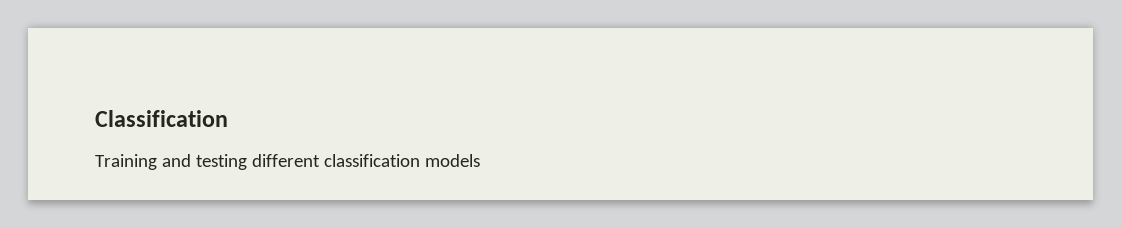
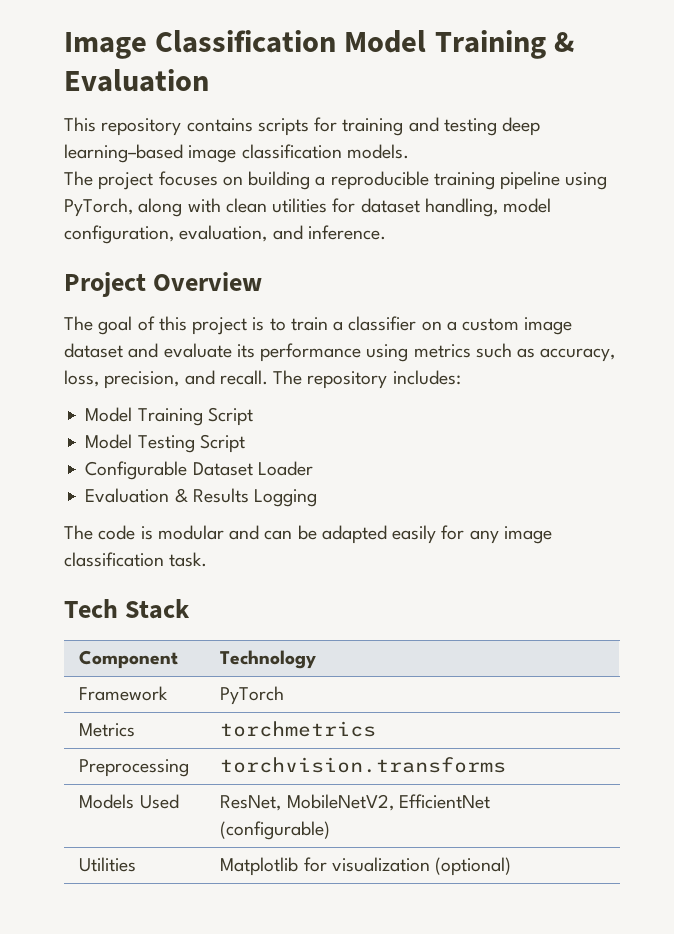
(95, 118) none -> [64,32,147,59] Image
[95,154,480,170] // Training and testing different classification models -> [344,30,574,59] [64,69,209,92] [64,117,541,136] [64,144,409,163] [64,171,608,190] [64,198,552,217] [64,225,386,244] [64,272,263,297] [64,316,573,335] [64,343,616,362] [64,370,461,389] [85,407,253,426] [85,434,245,453] [85,461,313,480] [85,488,318,507] [64,525,552,544] [64,552,208,567] [64,599,191,619] [79,650,179,669] [220,650,317,669] [79,686,169,701] [220,686,285,705] [79,723,136,737] [220,721,377,737] [79,759,190,777] [220,757,507,773] [79,794,179,809] [220,794,490,811] [220,821,331,840] [79,857,137,872] [220,857,512,876] Model Training & Evaluation // This repository contains scripts for training and testing deep learning–based image classification models. // The project focuses on building a reproducible training pipeline using PyTorch, along with clean utilities for dataset handling, model configuration, evaluation, and inference. // Project Overview // The goal of this project is to train a classifier on a custom image dataset and evaluate its performance using metrics such as accuracy, loss, precision, and recall. The repository includes: // Model Training Script // Model Testing Script // Configurable Dataset Loader // Evaluation & Results Logging // The code is modular and can be adapted easily for any image classification task. // Tech Stack // Component | Technology // Framework | PyTorch // Metrics | torchmetrics // Preprocessing | torchvision.transforms // Models Used | ResNet, MobileNetV2, EfficientNet (configurable) // Utilities | Matplotlib for visualization (optional)

